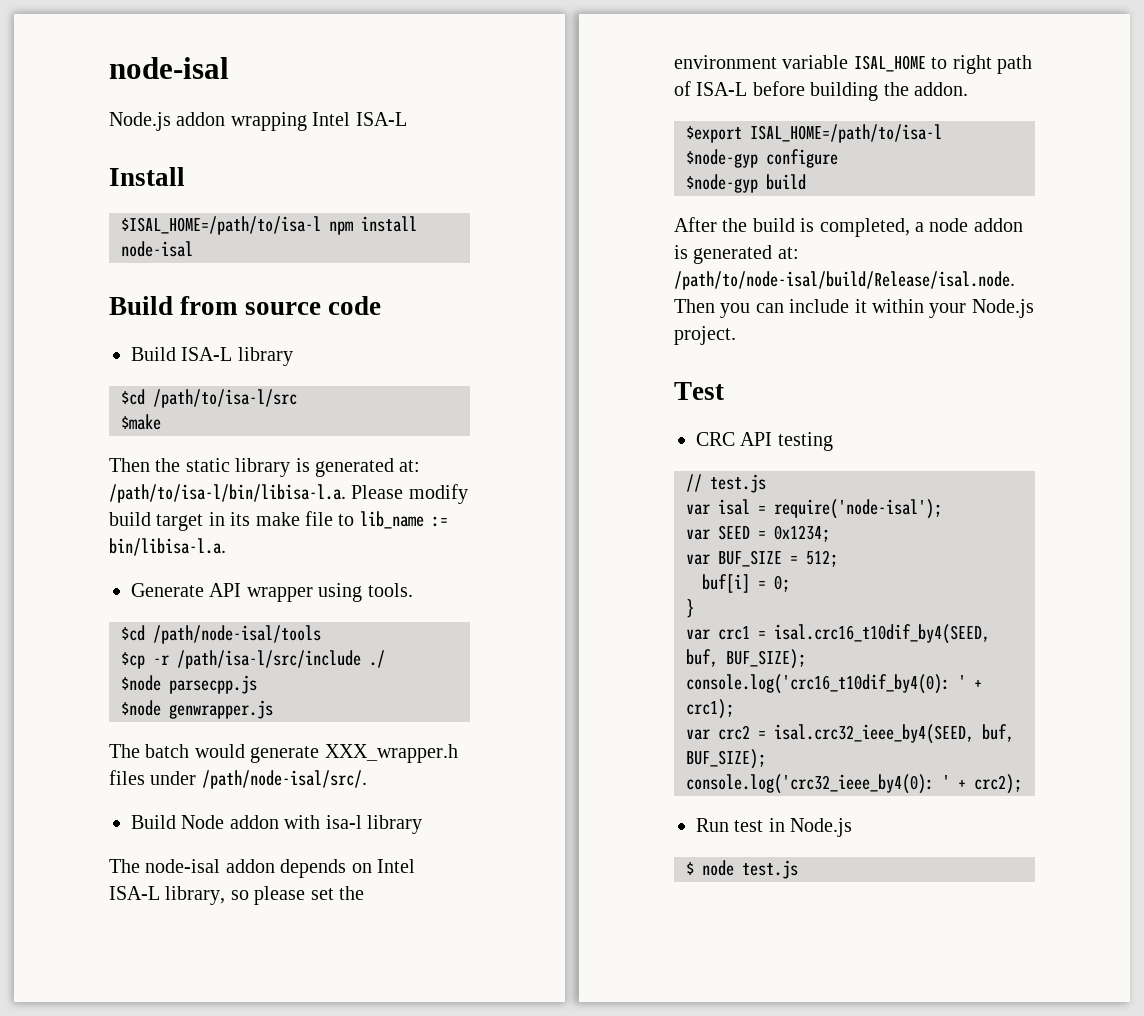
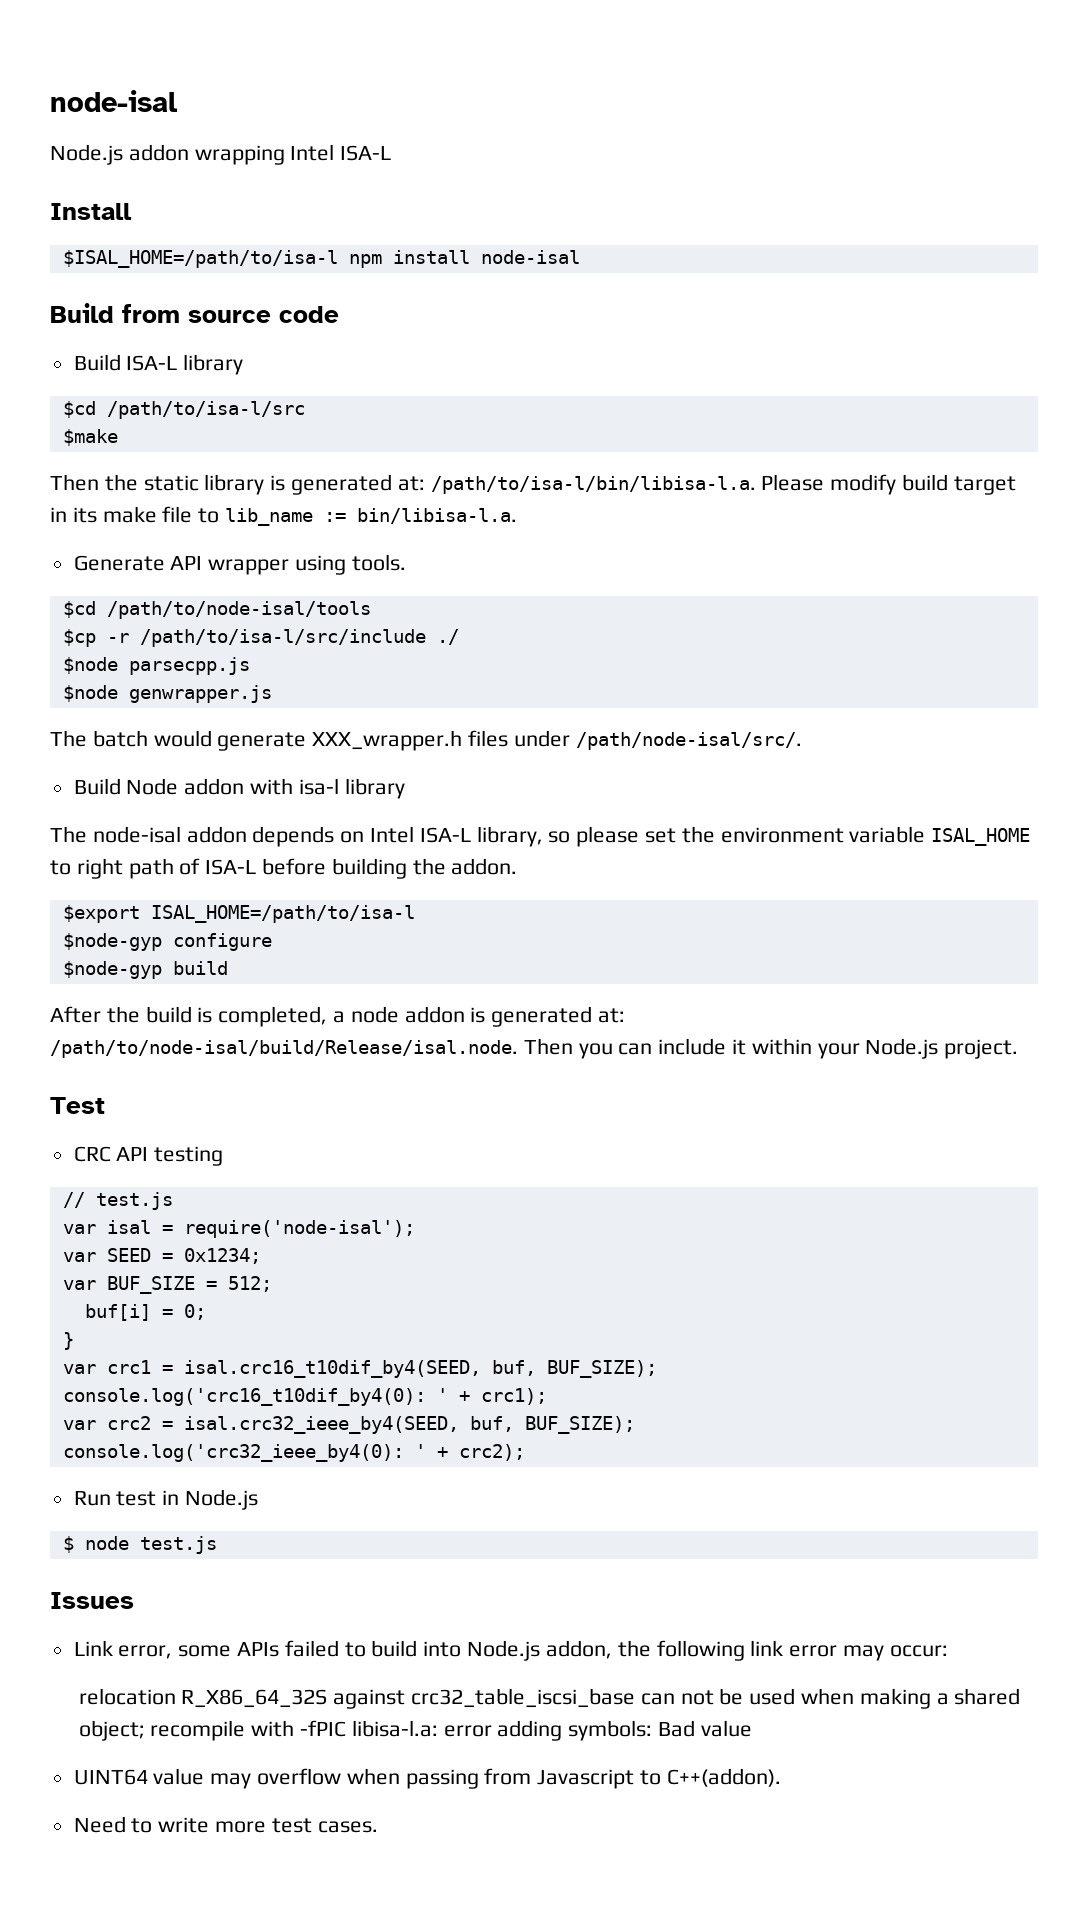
[153,625,321,644] /path/node-isal/tools -> [106,601,371,619] /path/to/node-isal/tools
[177,650,361,669] /path/isa-l/src/include -> [139,629,426,647] /path/to/isa-l/src/include
(798, 869) none -> [50,1592,134,1609] [73,1640,948,1661] [78,1688,1021,1709] [78,1720,752,1741] [73,1768,781,1789] [73,1816,378,1833] // Issues // Link error, some APIs failed to build into Node.js addon, the following link error may occur: // relocation R_X86_64_32S against crc32_table_iscsi_base can not be used when making a shared object; recompile with -fPIC libisa-l.a: error adding symbols: Bad value // UINT64 value may overflow when passing from Javascript to C++(addon). // Need to write more test cases.

